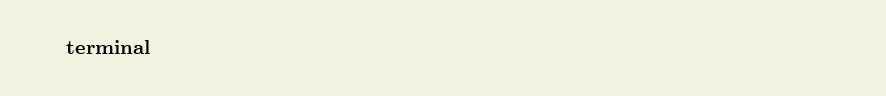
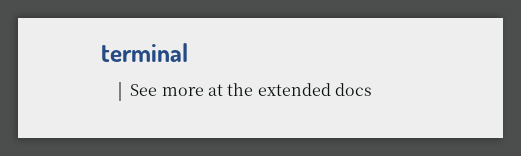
(150, 47) none -> [130,83,372,96] // See more at the extended docs

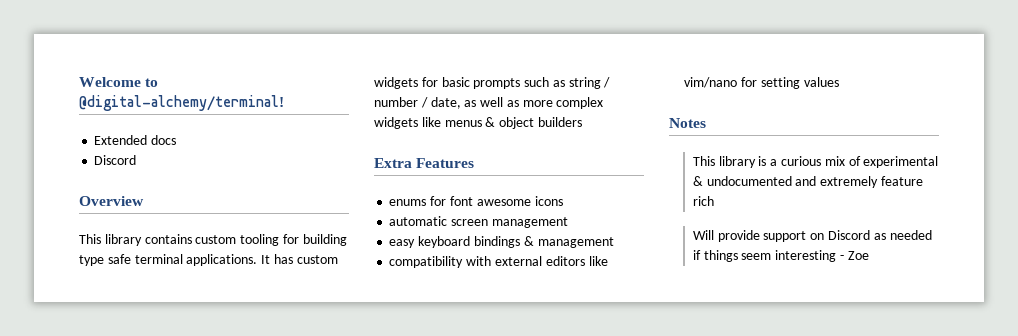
[101,43,188,62] [130,83,372,96] terminal // See more at the extended docs -> [79,77,159,87] [79,95,284,111] [94,135,177,145] [94,155,137,165] [79,196,144,206] [79,234,347,246] [79,254,338,266] [374,77,611,89] [374,97,604,109] [374,117,582,129] [374,158,475,168] [389,196,563,206] [389,216,568,228] [389,236,614,248] [389,256,608,268] [684,77,839,89] [669,118,706,128] [692,156,939,168] [692,176,923,188] [692,196,714,206] [692,230,932,242] [692,250,869,262] Welcome to @digital-alchemy/terminal! // Extended docs // Discord // Overview // This library contains custom tooling for building type safe terminal applications. It has custom widgets for basic prompts such as string / number / date, as well as more complex widgets like menus & object builders // Extra Features // enums for font awesome icons // automatic screen management // easy keyboard bindings & management // compatibility with external editors like vim/nano for setting values // Notes // This library is a curious mix of experimental & undocumented and extremely feature rich // Will provide support on Discord as needed if things seem interesting - Zoe

